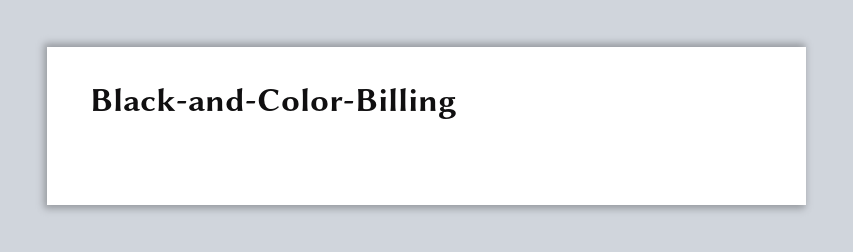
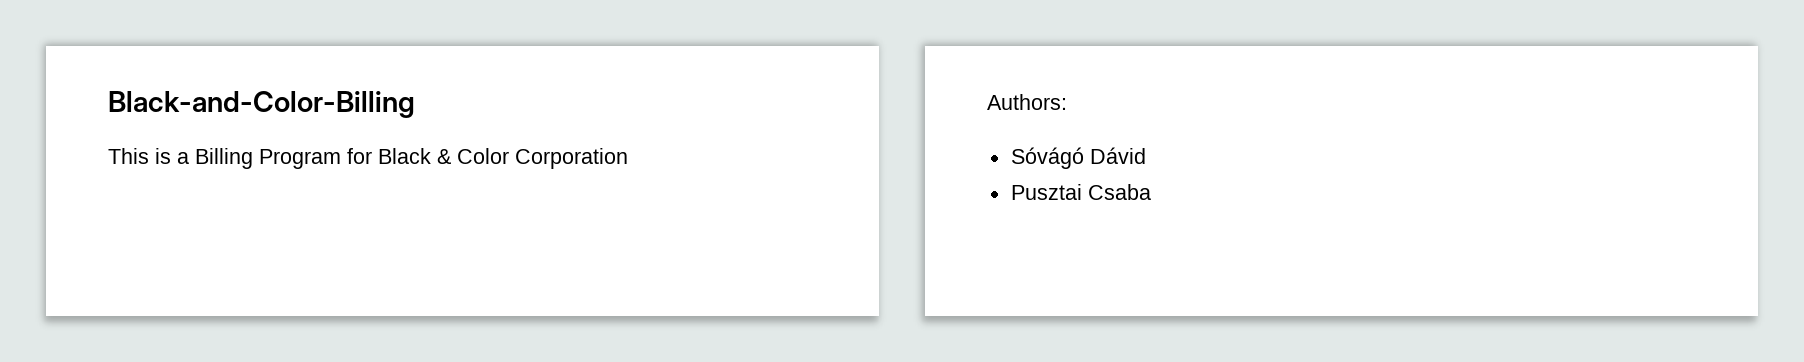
(457, 103) none -> [108,148,628,169] [987,94,1067,110] [1010,147,1146,169] [1010,184,1151,200] // This is a Billing Program for Black & Color Corporation // Authors: // Sóvágó Dávid // Pusztai Csaba

